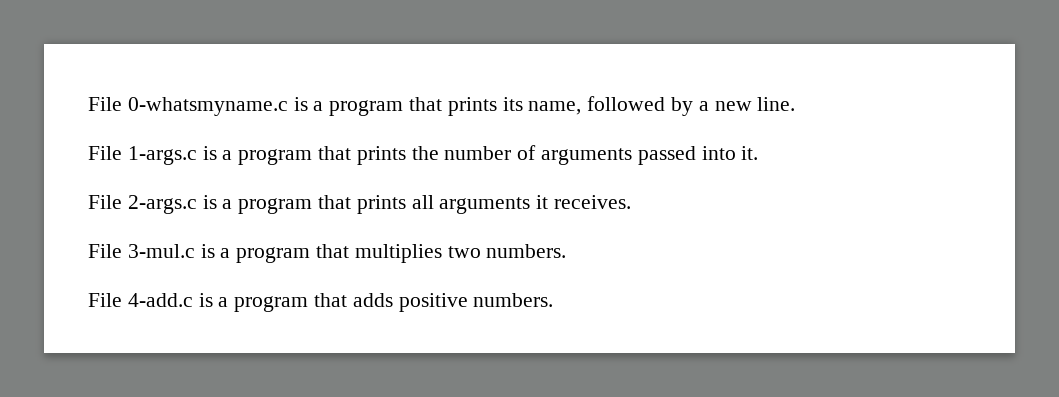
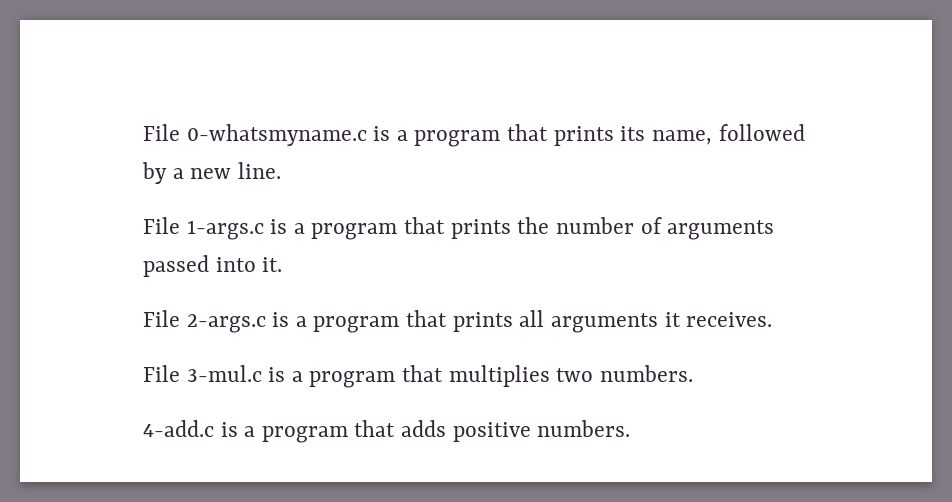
[88,293,122,307] File -> (693, 373) none

